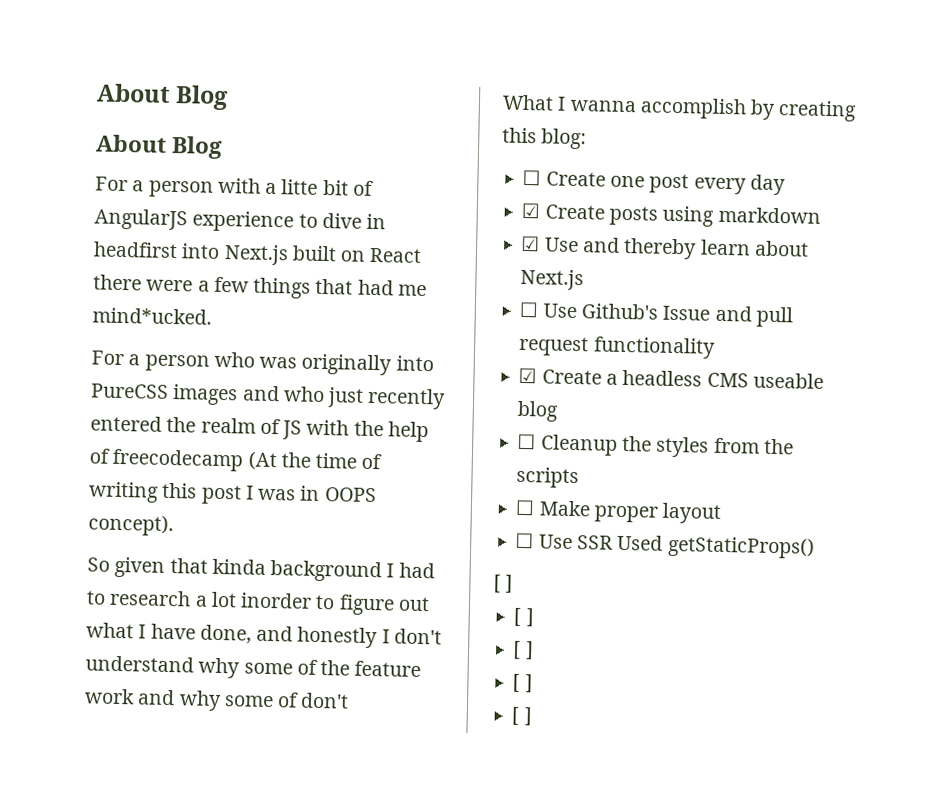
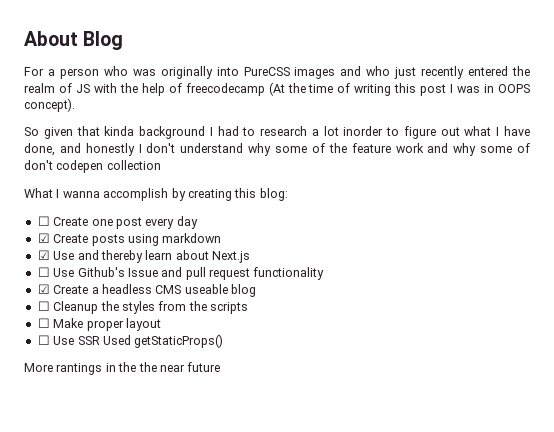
[96,83,230,111] [95,134,224,159] [95,176,374,198] [94,208,387,233] [93,241,423,266] [93,274,427,299] [92,307,212,325] About Blog // About Blog // For a person with a litte bit of AngularJS experience to dive in headfirst into Next.js built on React there were a few things that had me mind*ucked. -> [24,31,124,50] About Blog
(350, 700) none -> [56,160,161,173] codepen collection
[493,574,514,594] [513,607,534,628] [512,640,534,661] [512,673,533,694] [511,706,532,727] [ ] // [ ] // [ ] // [ ] // [ ] -> [24,362,221,375] More rantings in the the near future

